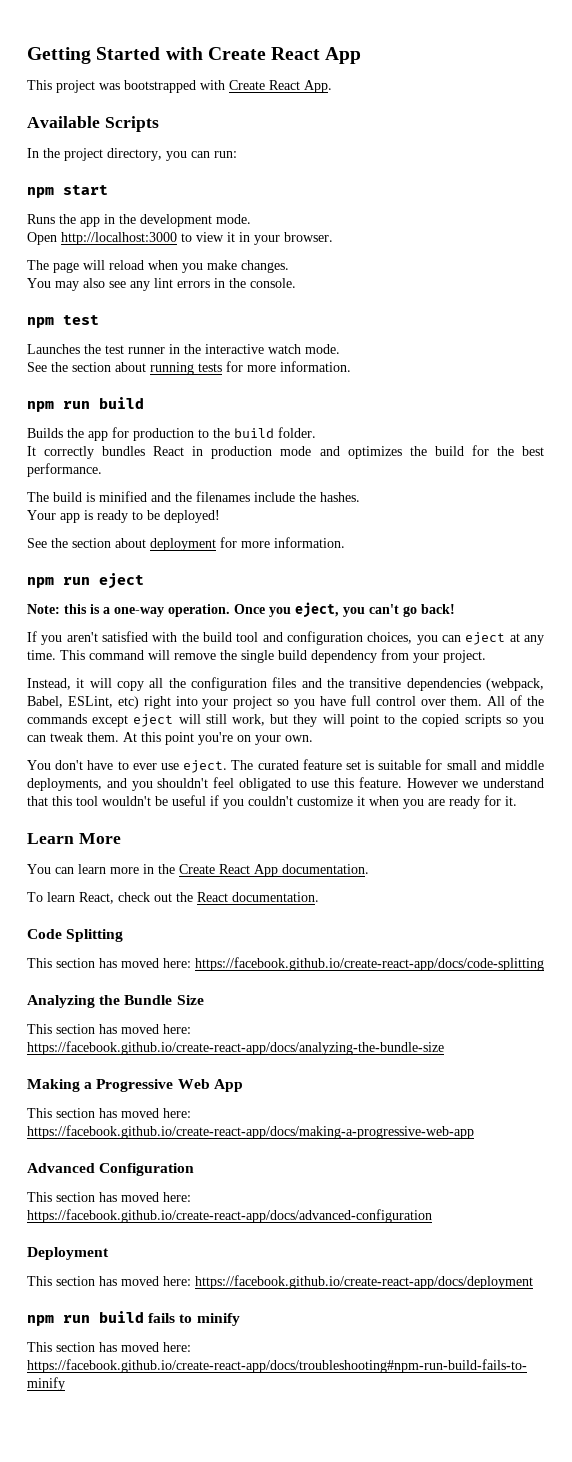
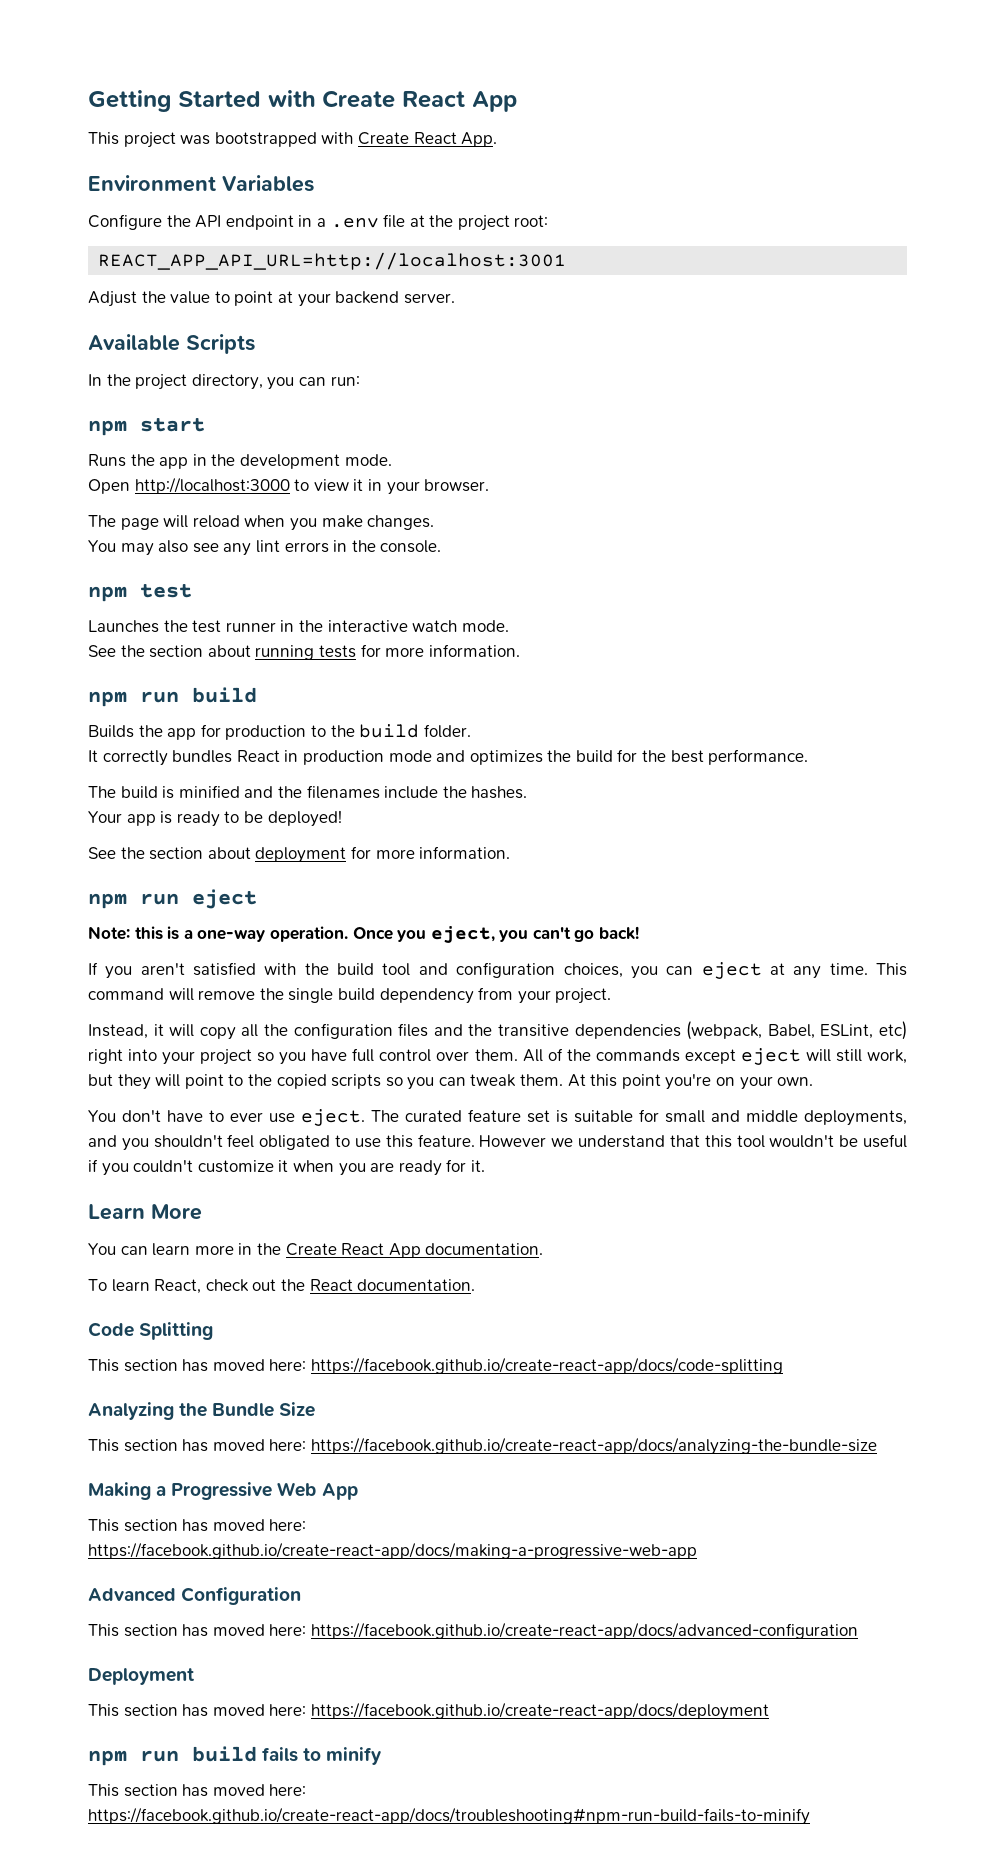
(332, 86) none -> [88,175,314,192] [88,214,549,231] [98,252,567,270] [88,291,455,307] // Environment Variables // Configure the API endpoint in a .env file at the project root: // REACT_APP_API_URL=http://localhost:3001 // Adjust the value to point at your backend server.

